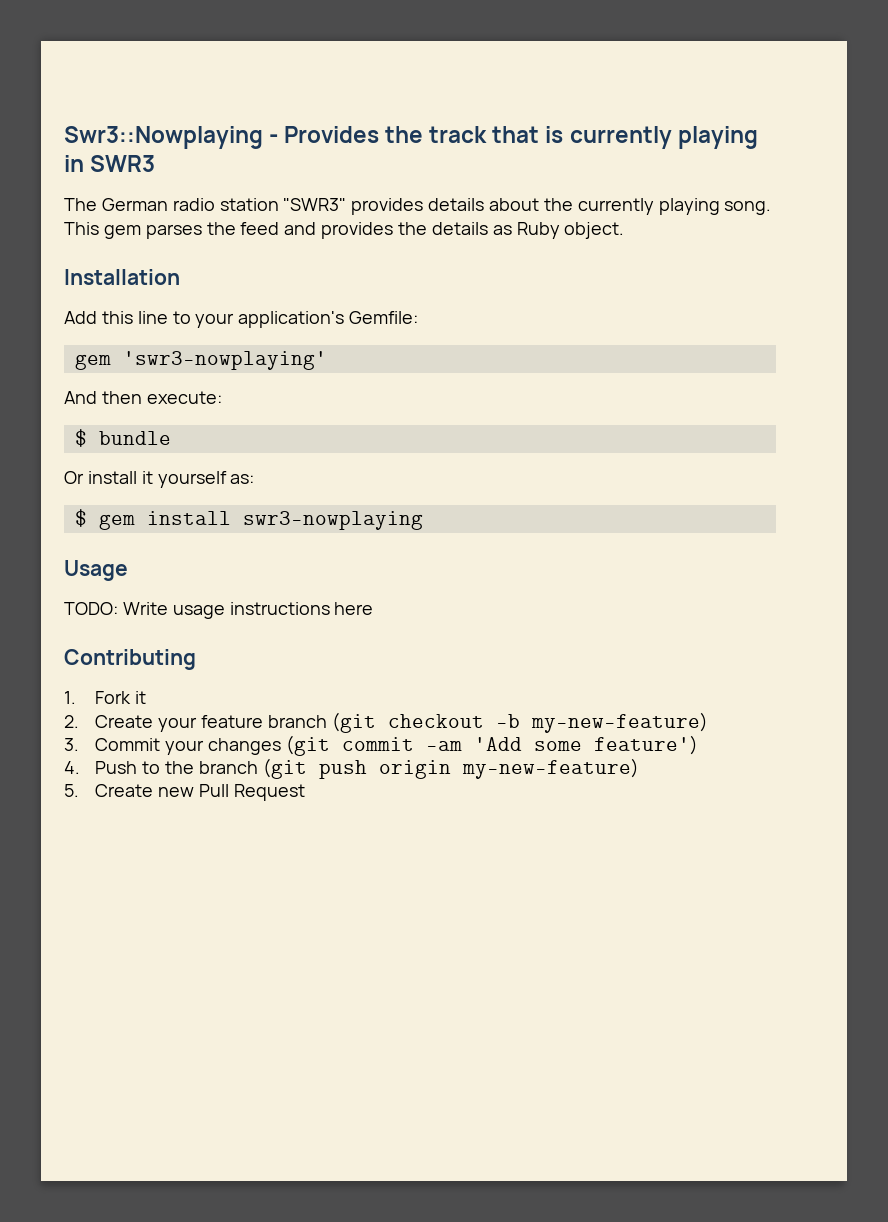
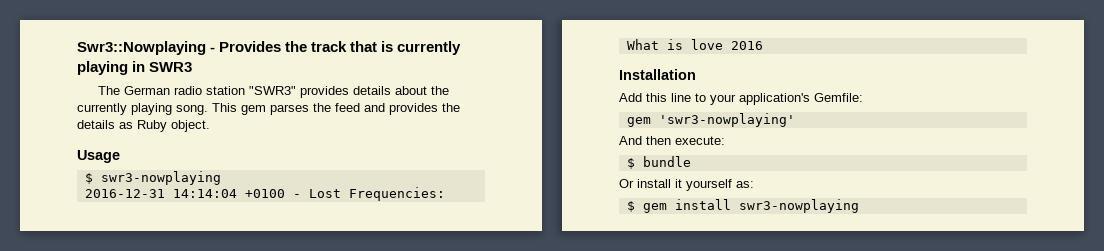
(625, 230) none -> [77,150,120,163] [84,171,221,185] [84,187,445,201] [626,39,763,50] // Usage // $ swr3-nowplaying // 2016-12-31 14:14:04 +0100 - Lost Frequencies: What is love 2016
[64,560,128,581] [64,602,374,619] [64,649,196,670] [64,691,147,704] [64,712,708,733] [64,735,698,756] [64,758,639,779] [64,784,305,801] // Usage // TODO: Write usage instructions here // Contributing // 1. Fork it // 2. Create your feature branch (git checkout -b my-new-feature) // 3. Commit your changes (git commit -am 'Add some feature') // 4. Push to the branch (git push origin my-new-feature) // 5. Create new Pull Request -> (859, 206) none

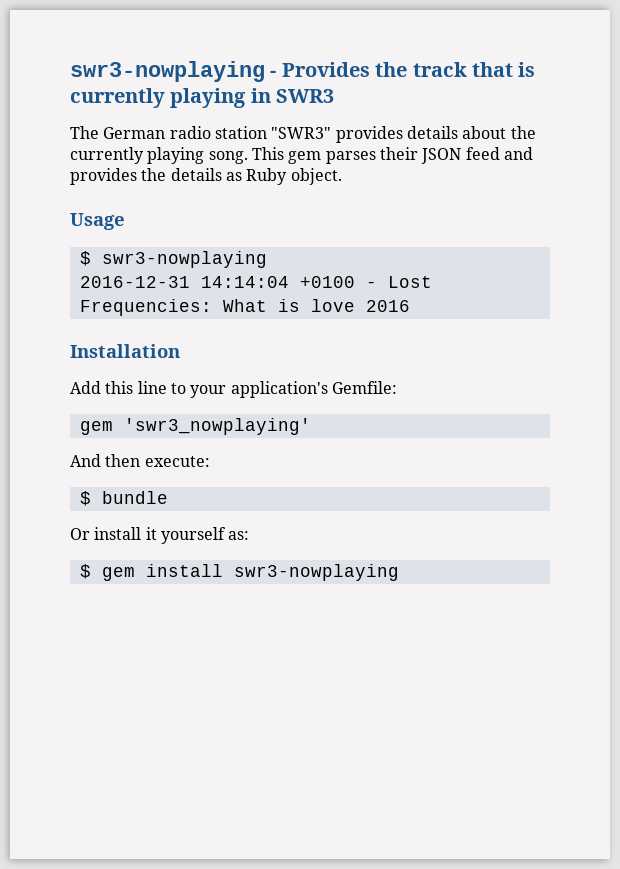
[77,41,206,55] Swr3::Nowplaying -> [70,61,265,82] swr3-nowplaying
[313,103,331,112] the -> [379,147,462,164] their JSON
[658,113,795,127] 'swr3-nowplaying' -> [123,418,311,435] 'swr3_nowplaying'

